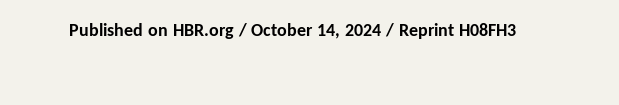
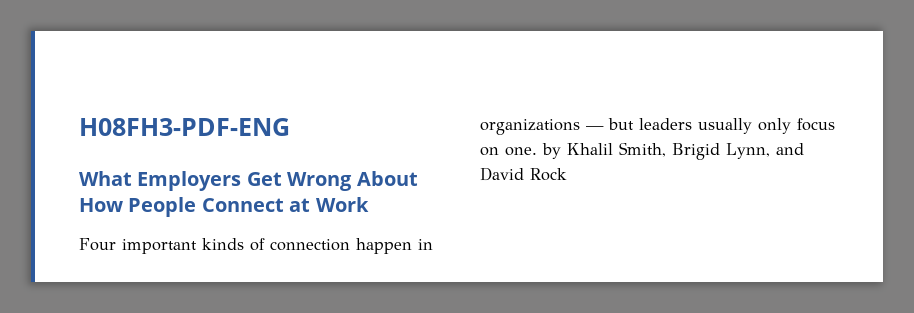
[69,23,516,39] Published on HBR.org / October 14, 2024 / Reprint H08FH3 -> [79,118,290,136] [79,171,418,191] [79,197,369,217] [79,238,433,254] [480,118,835,135] [480,142,804,160] [480,167,567,181] H08FH3-PDF-ENG // What Employers Get Wrong About How People Connect at Work // Four important kinds of connection happen in organizations — but leaders usually only focus on one. by Khalil Smith, Brigid Lynn, and David Rock

